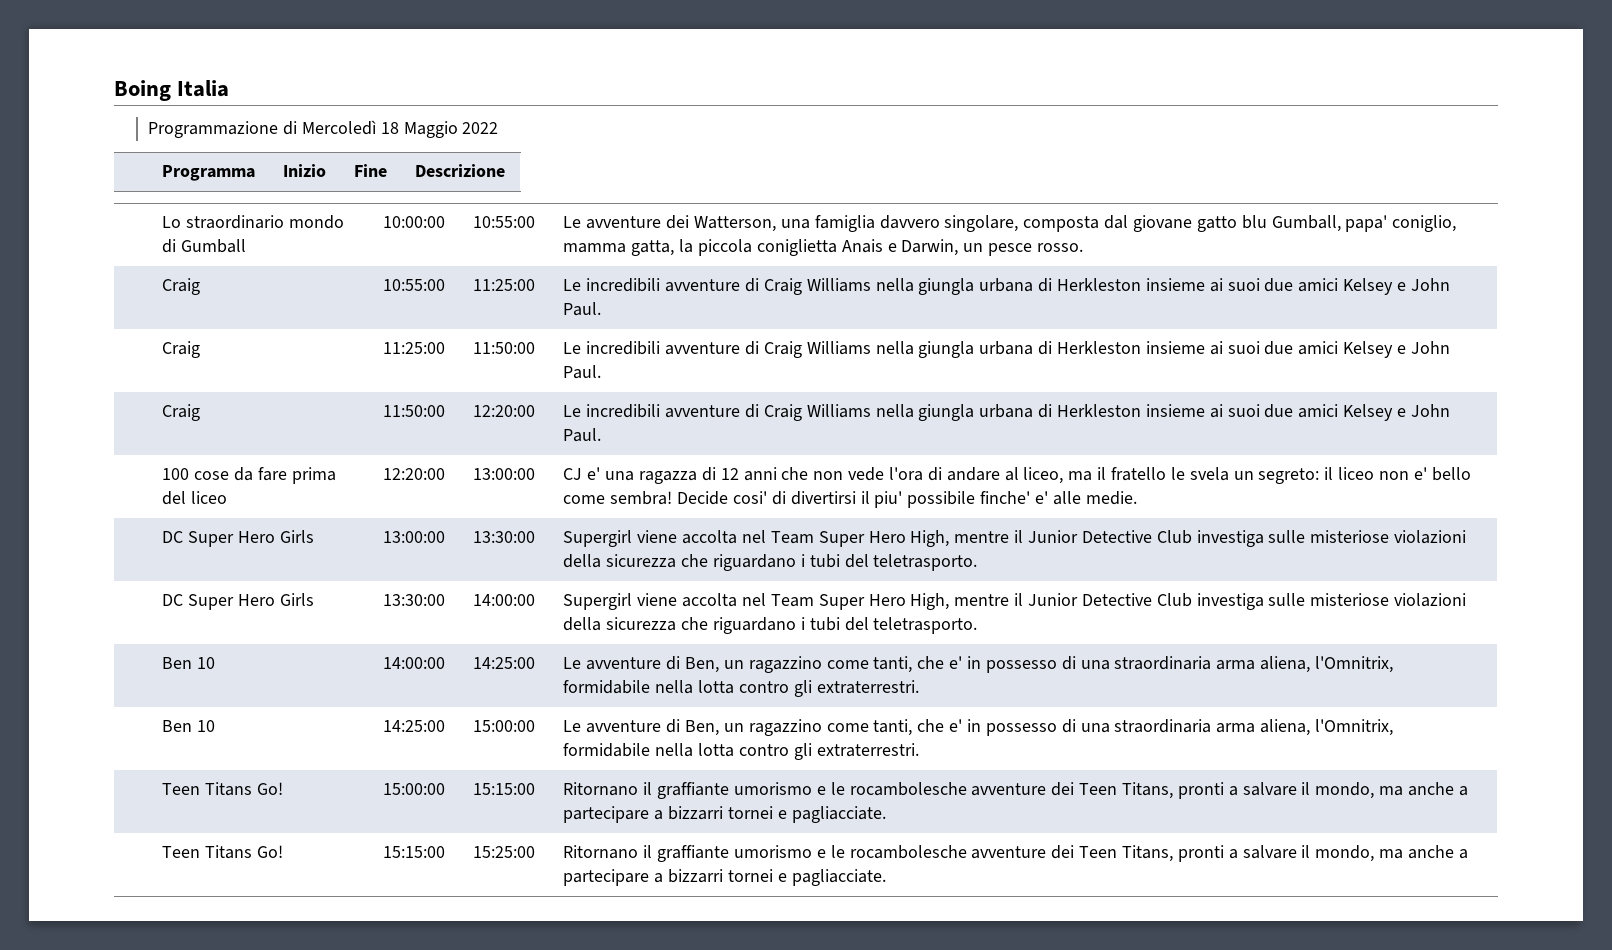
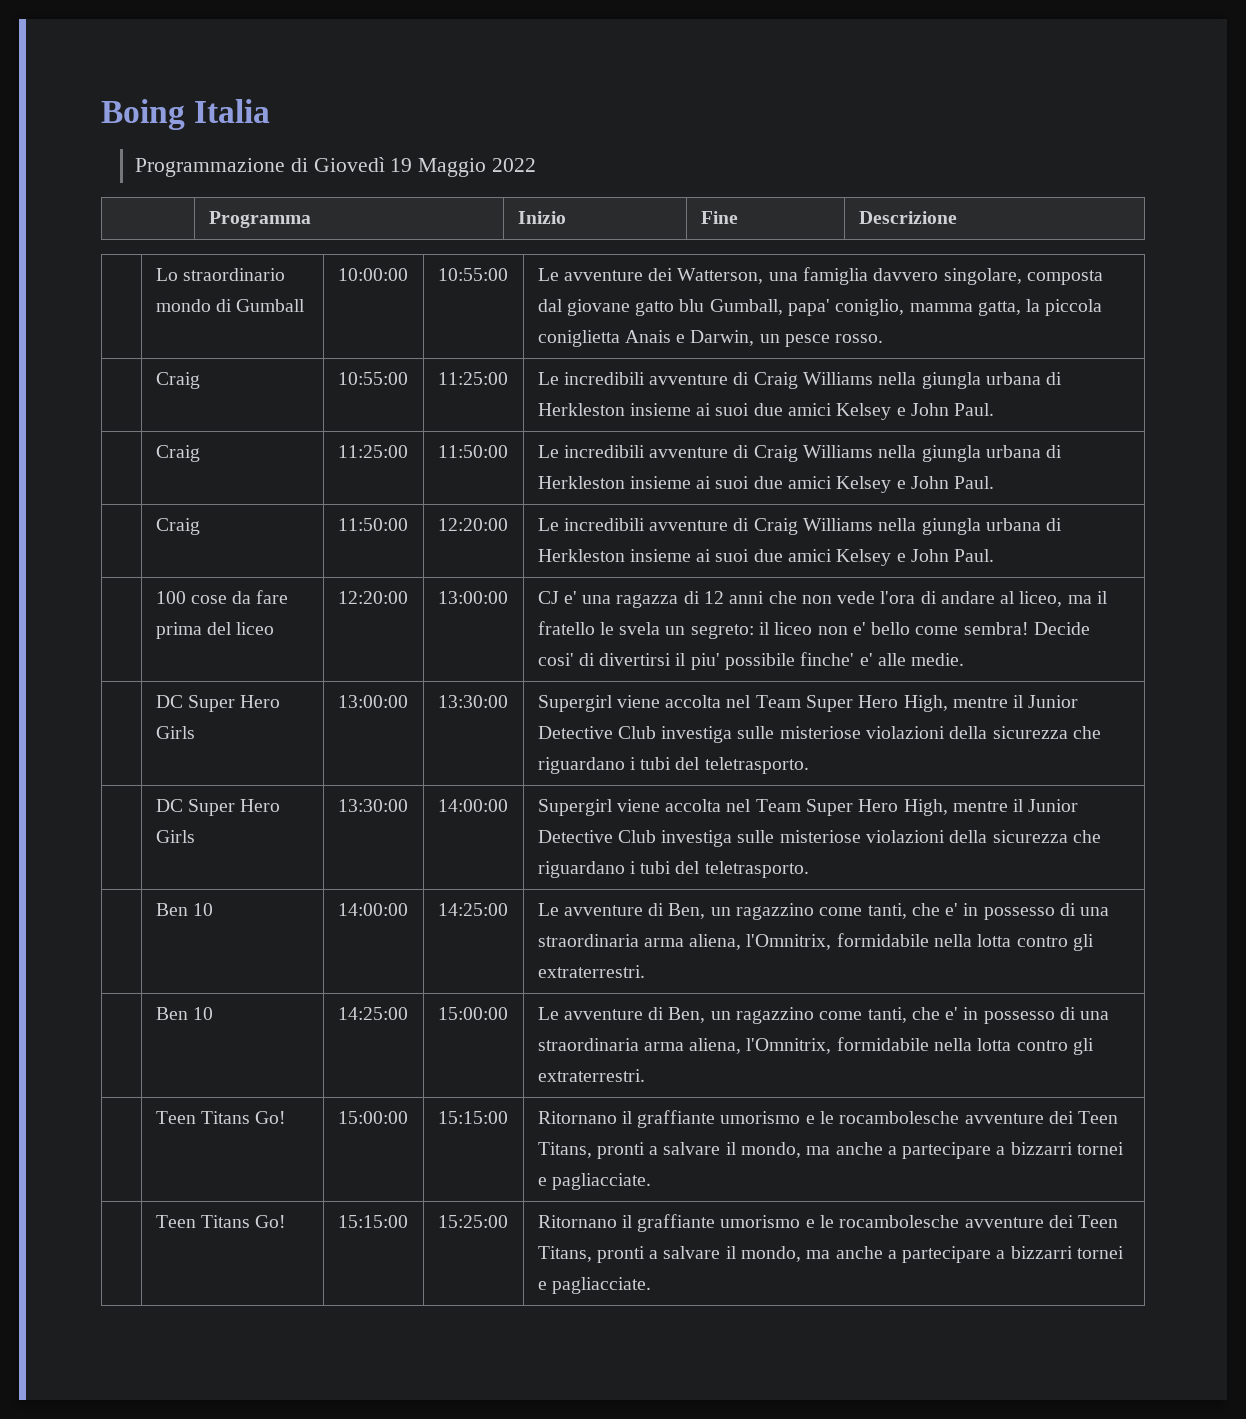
[301,120,399,135] Mercoledì 18 -> [313,157,413,172] Giovedì 19

